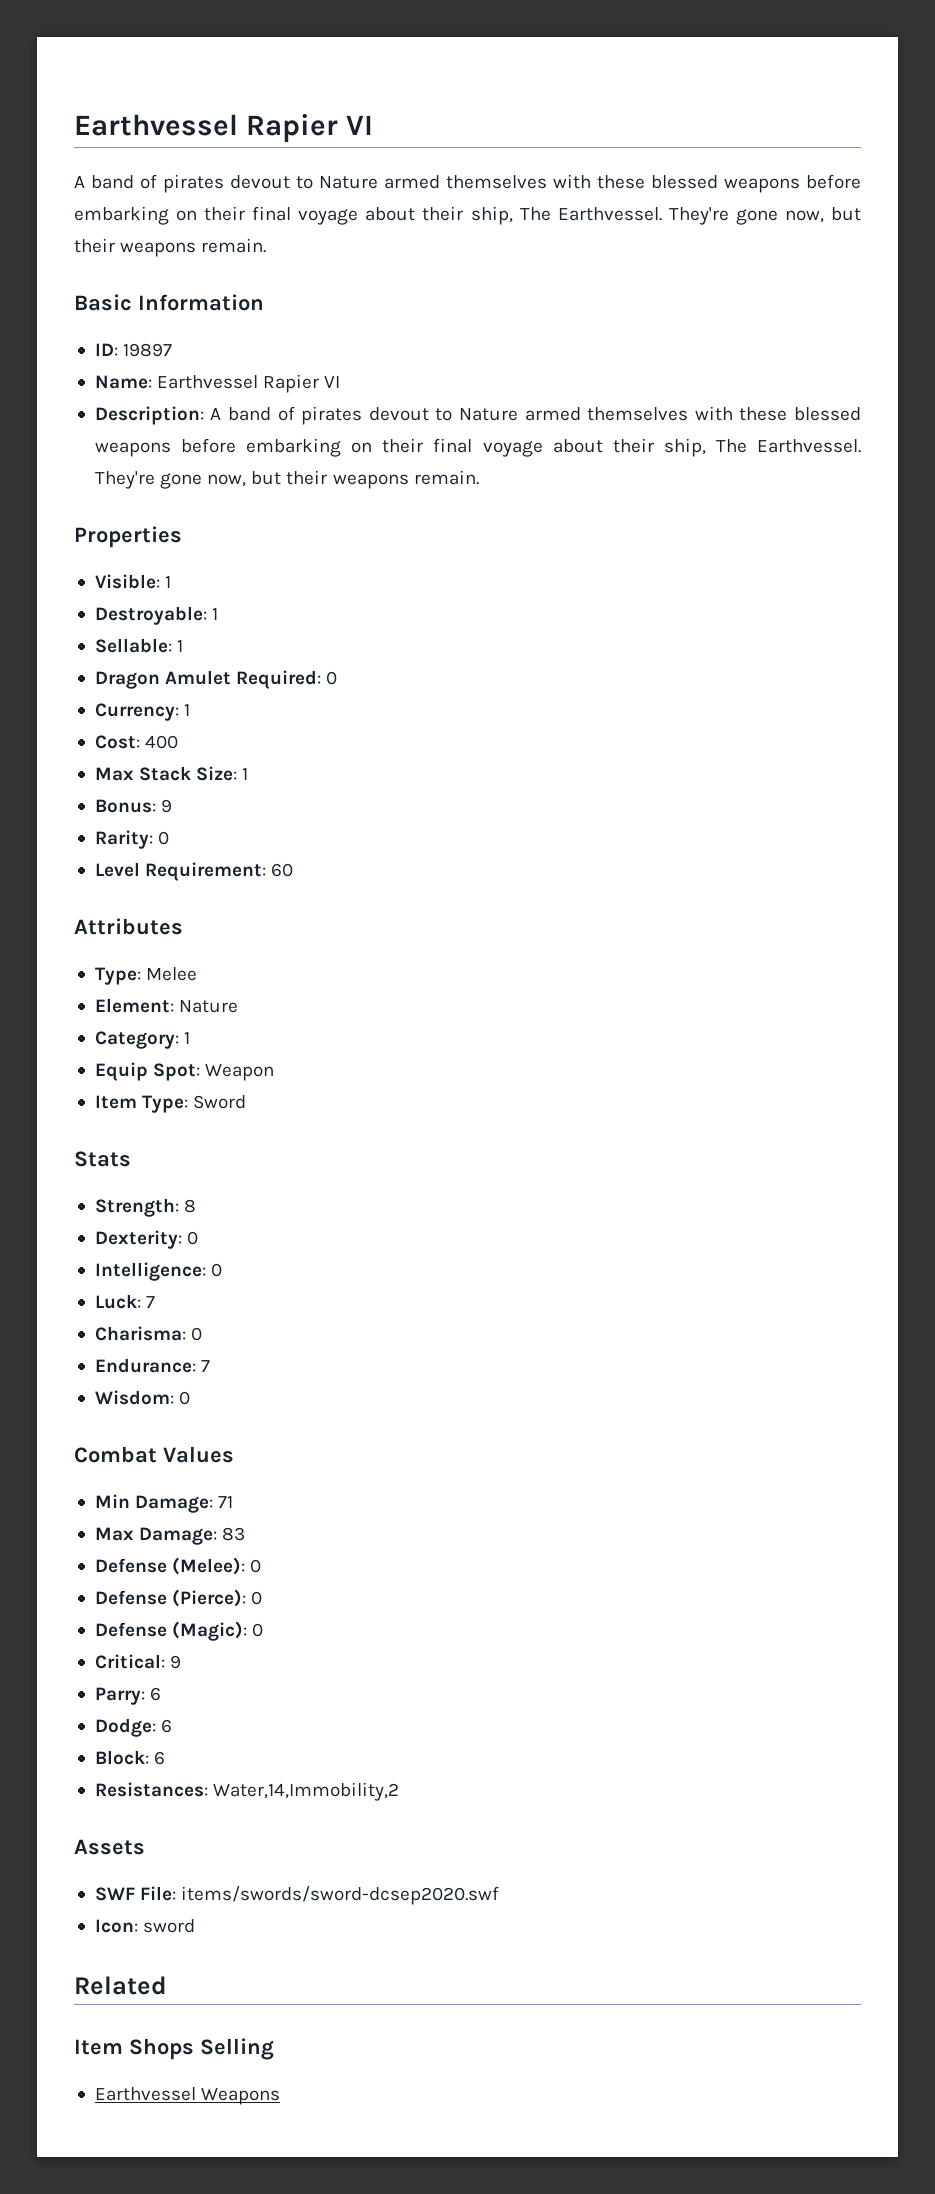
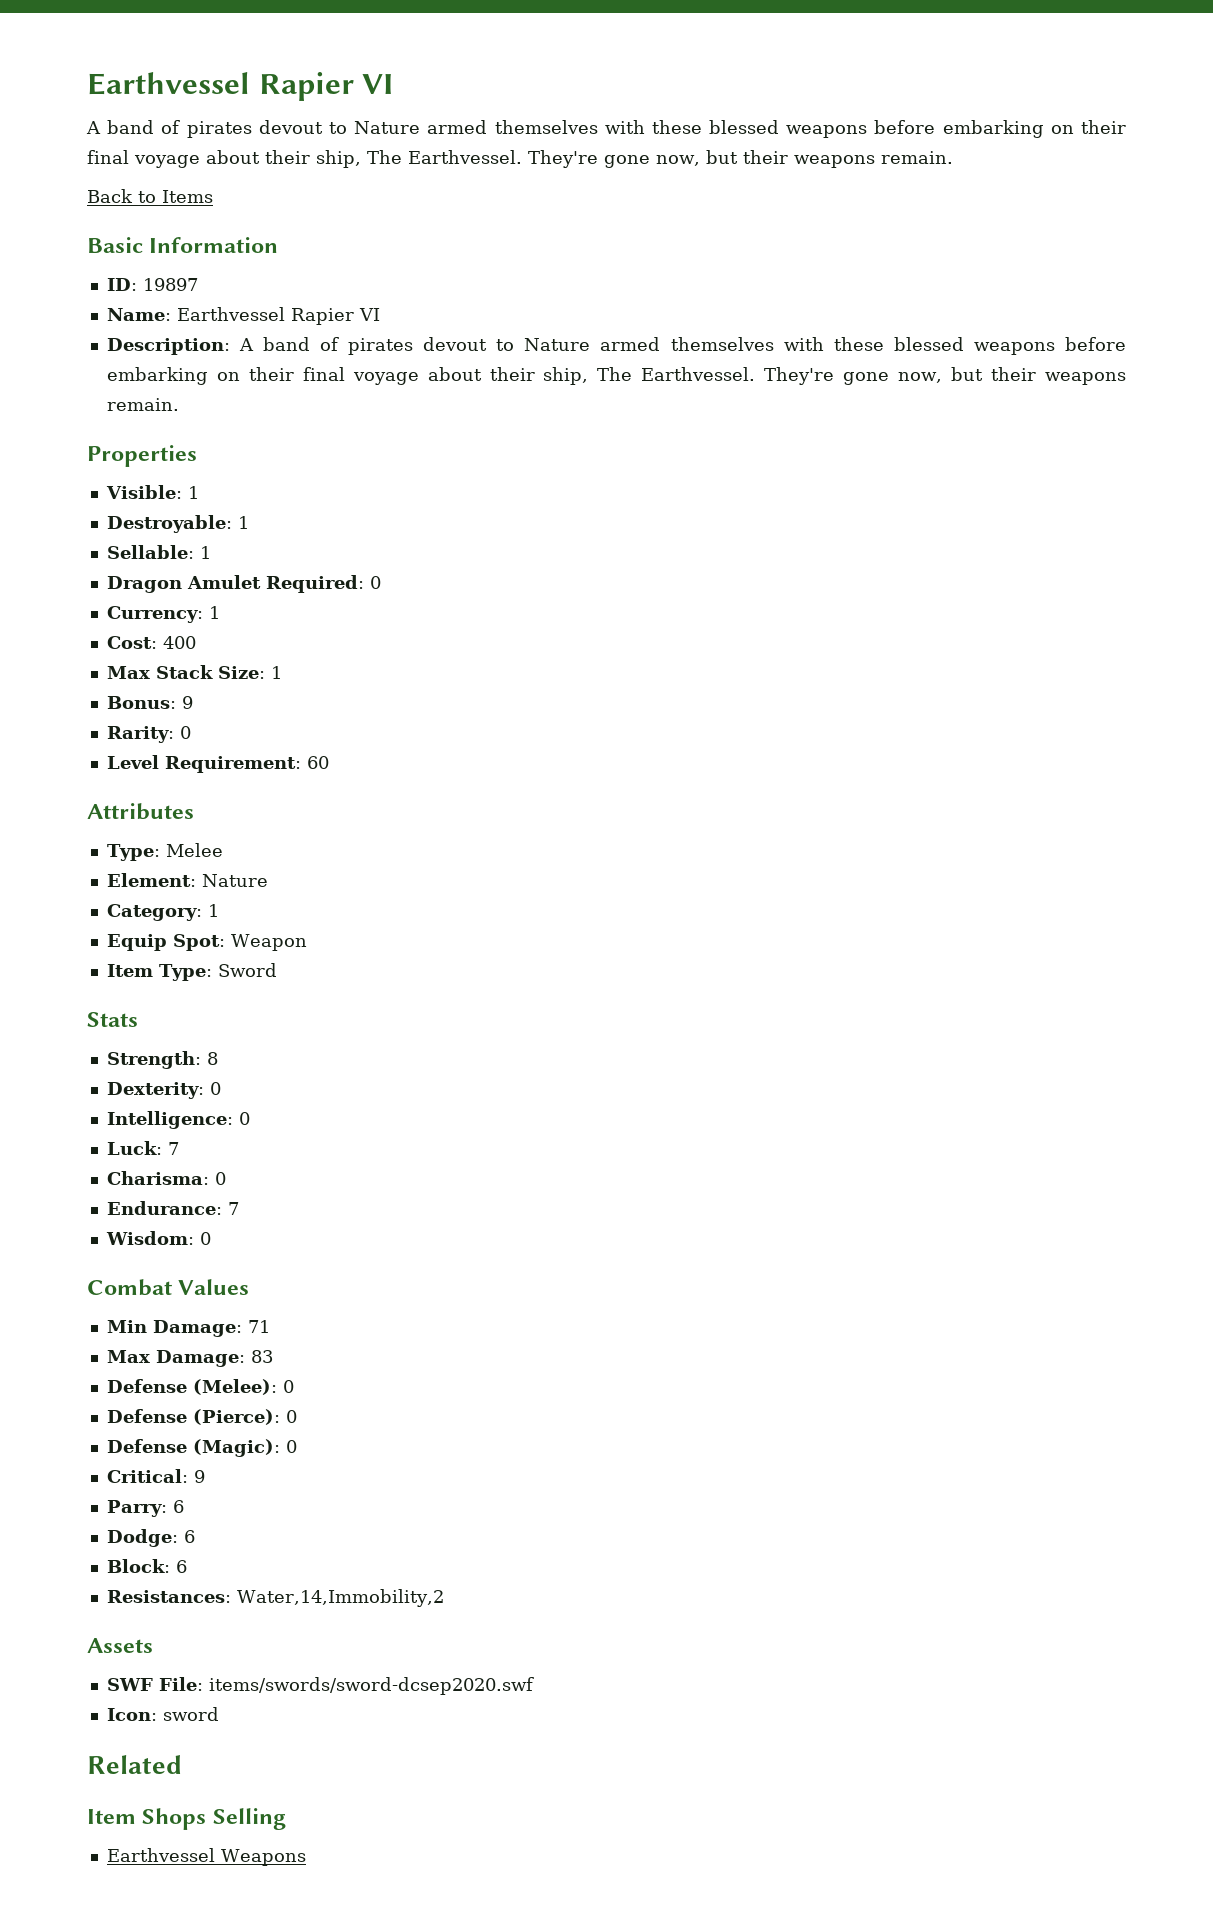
(267, 245) none -> [87,189,213,203] // Back to Items

